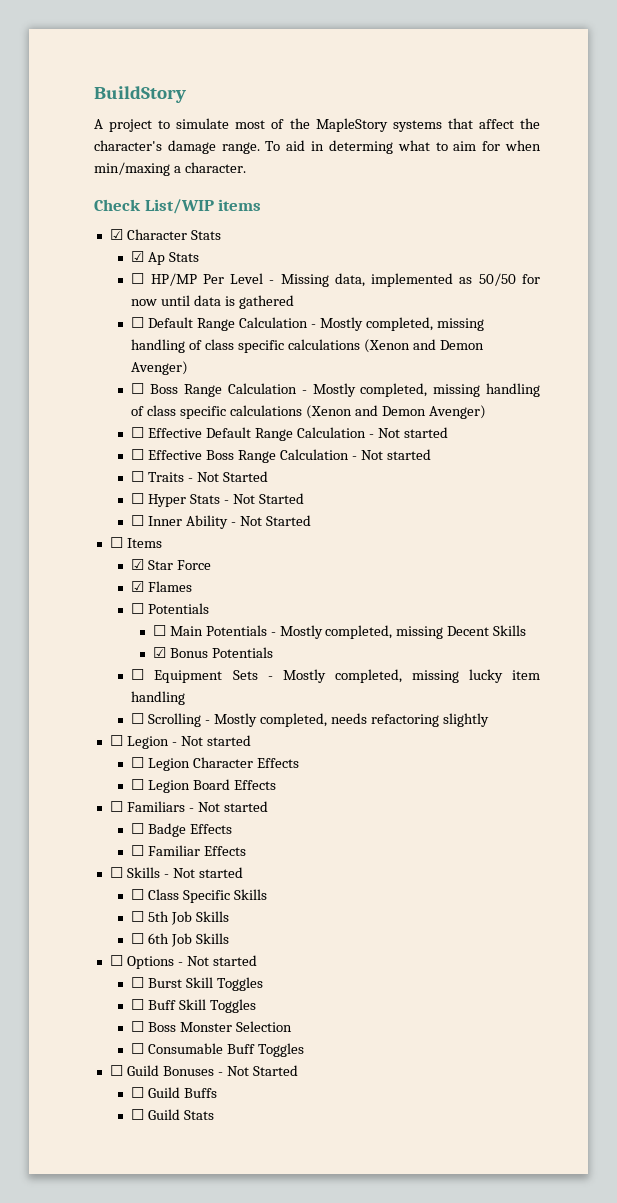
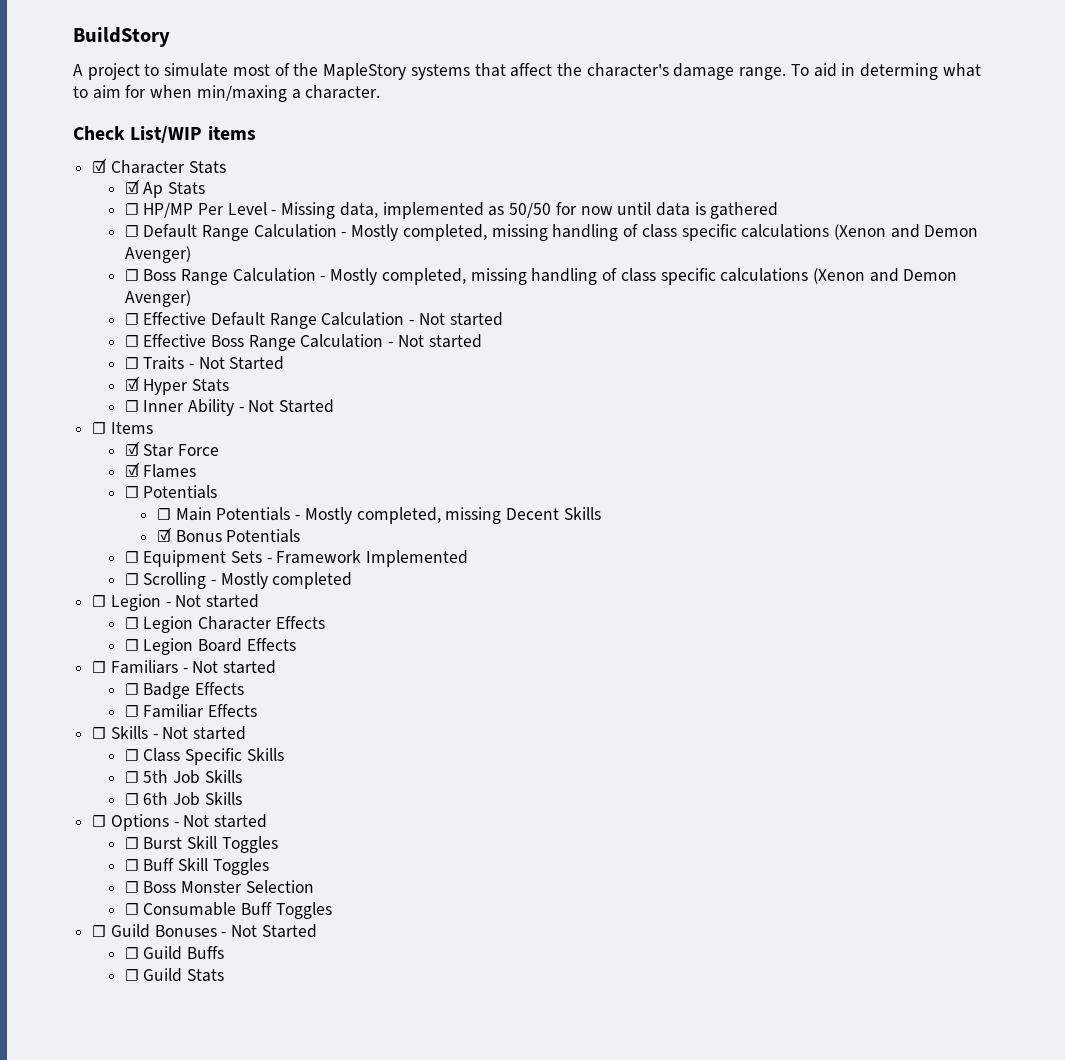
[131,493,145,504] ☐ -> [124,376,140,391] ☑
[224,493,304,504] - Not Started -> (230, 385) none
[282,669,540,683] [131,691,186,705] Mostly completed, missing lucky item handling -> [276,550,469,567] Framework Implemented
[260,713,489,727] completed, needs refactoring slightly -> [272,572,353,589] completed

